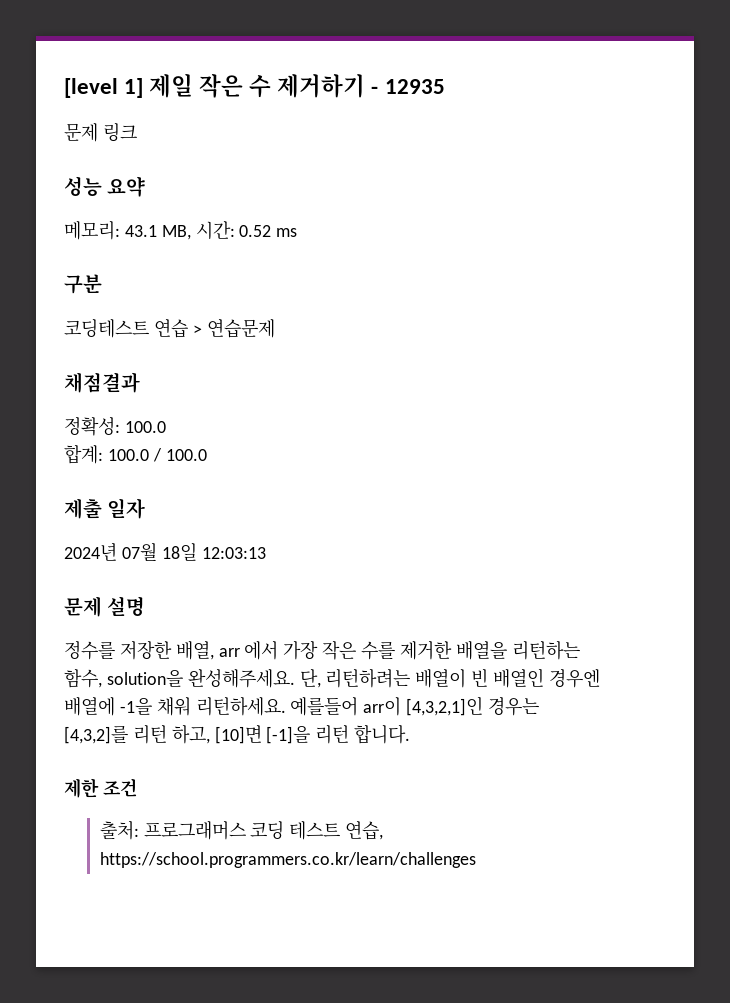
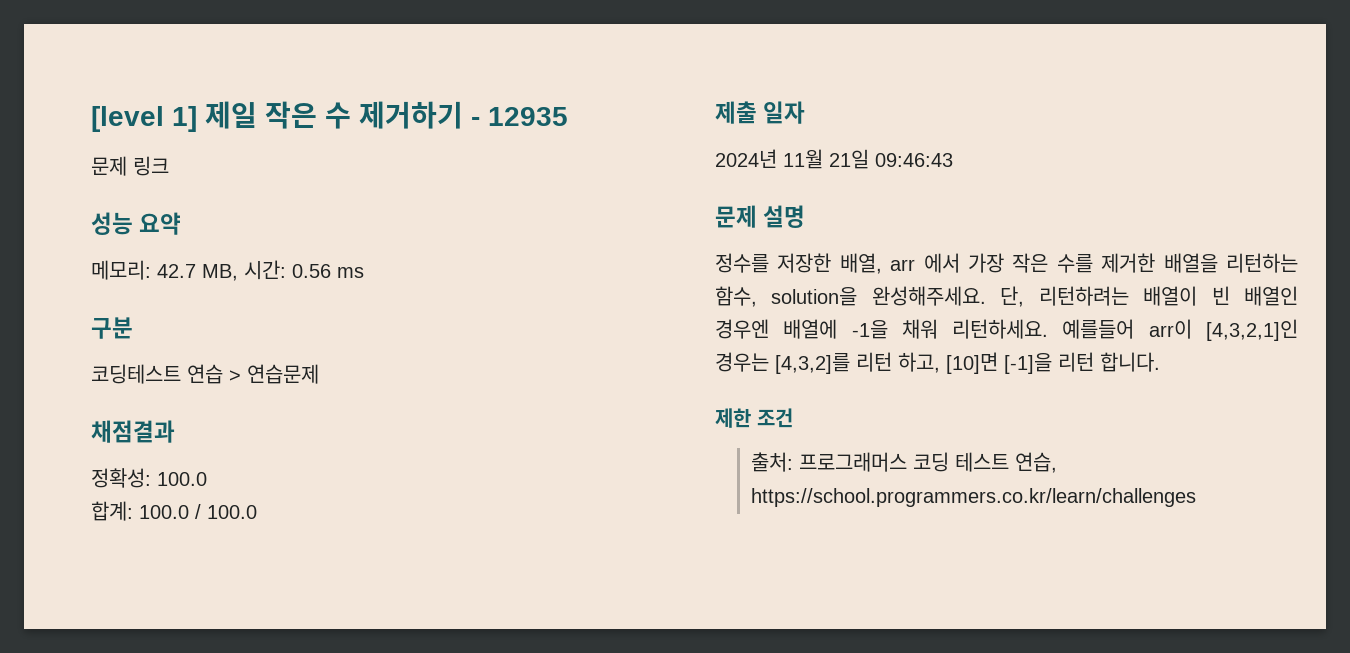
[124,225,157,237] 43.1 -> [157,264,196,278] 42.7
[239,225,272,237] 0.52 -> [292,264,331,278] 0.56
[121,543,266,561] 07월 18일 12:03:13 -> [783,149,953,169] 11월 21일 09:46:43

